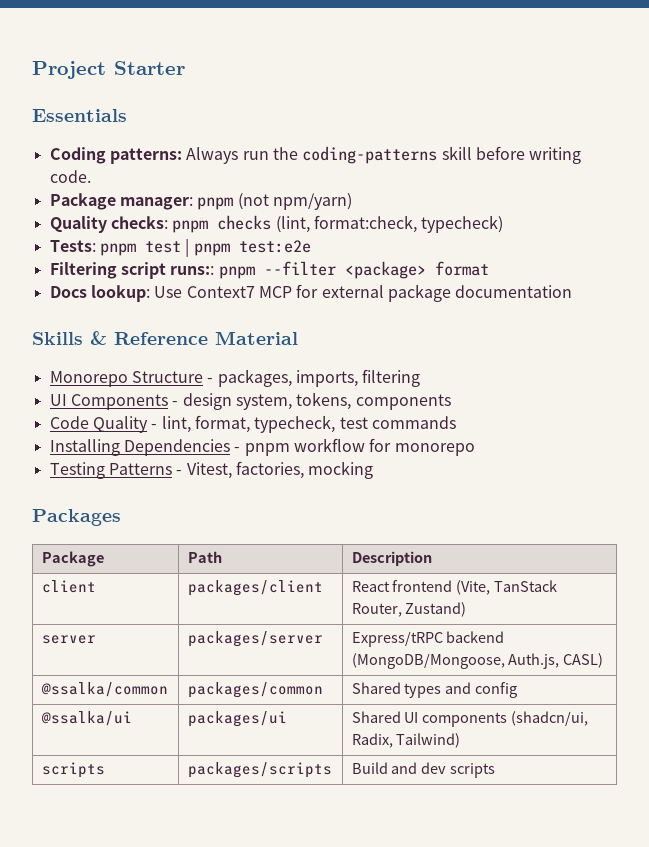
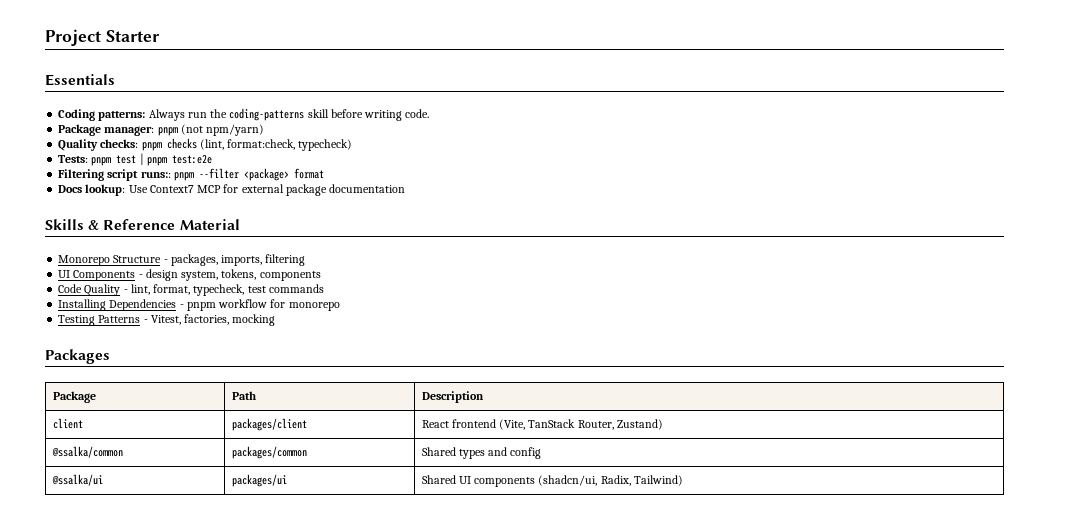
[41,635,96,644] [187,631,323,647] [351,631,505,647] [351,653,604,669] // server | packages/server | Express/tRPC backend (MongoDB/Mongoose, Auth.js, CASL) -> (663, 424) none
[41,762,105,778] [187,762,332,778] [351,762,496,778] // scripts | packages/scripts | Build and dev scripts -> (683, 480) none

